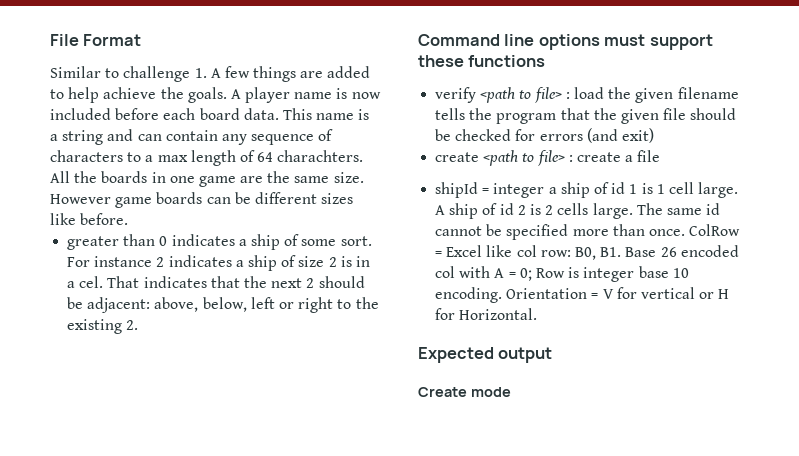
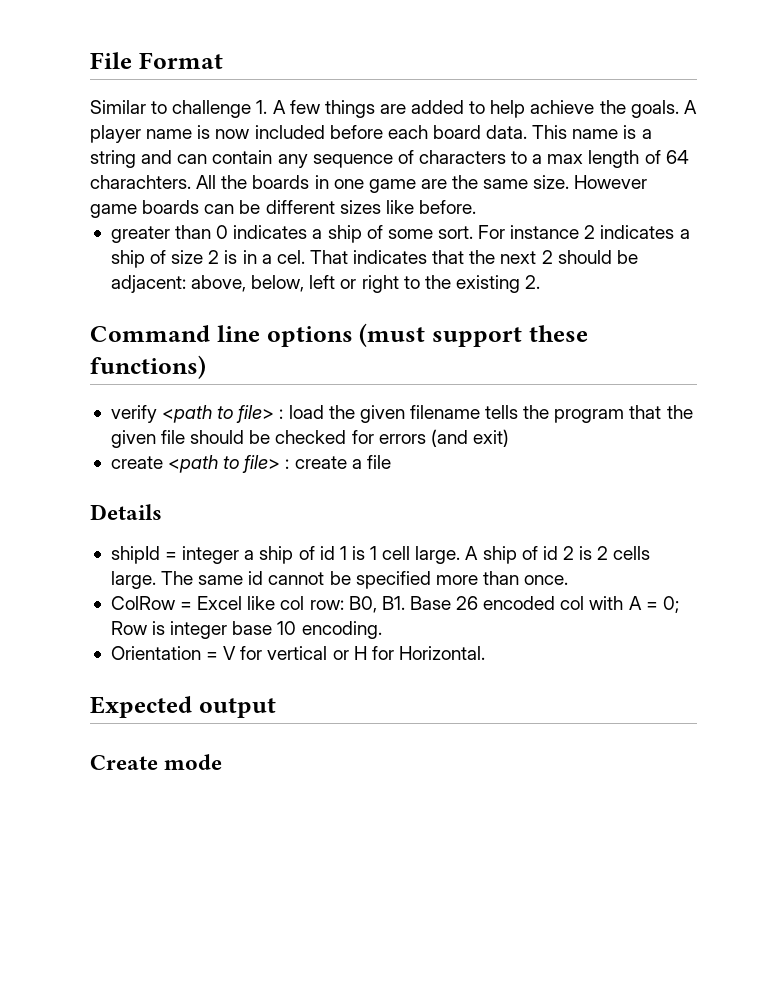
[604,34,646,46] must -> [359,323,426,347] (must
[468,55,546,67] functions -> [90,355,206,379] functions)
(661, 156) none -> [90,504,162,520] // Details
(685, 232) none -> (569, 580) //
(503, 295) none -> (382, 630) //

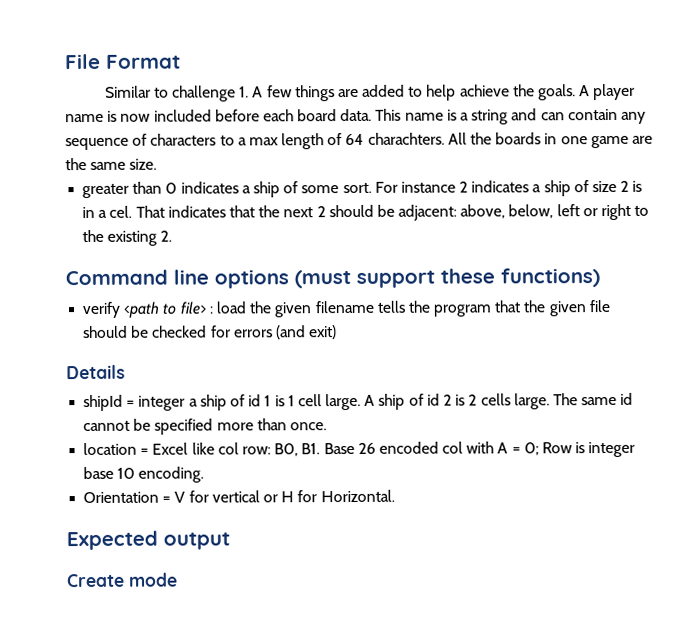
[574,175,648,189] [90,200,476,218] However game boards can be different sizes like before. -> (158, 164) none
[110,455,391,473] // create <path to file> : create a file -> (338, 332) none
[110,596,175,610] ColRow -> [83,442,138,456] location

